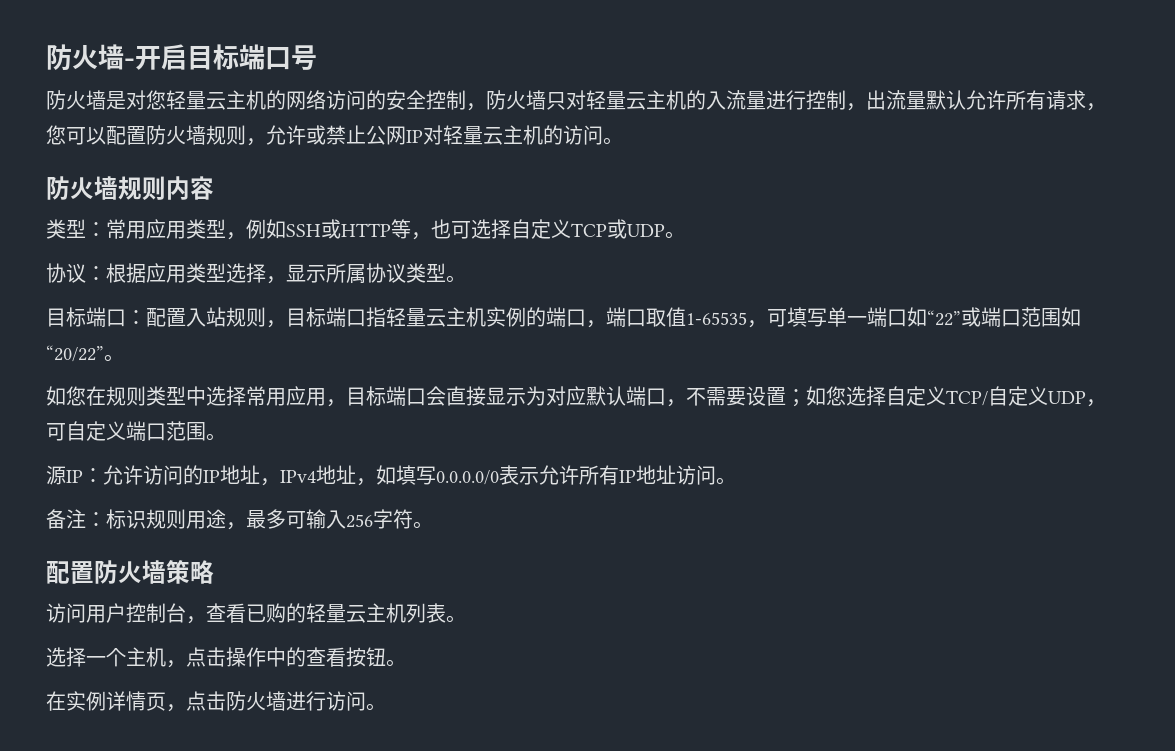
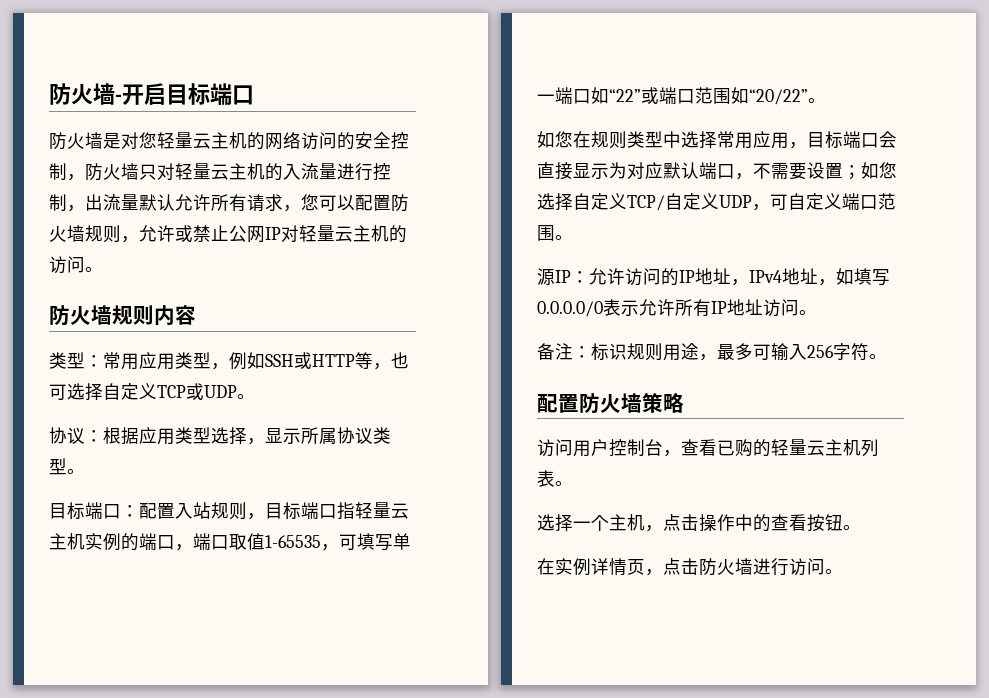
[291,45,317,70] 号 -> (254, 95) none

